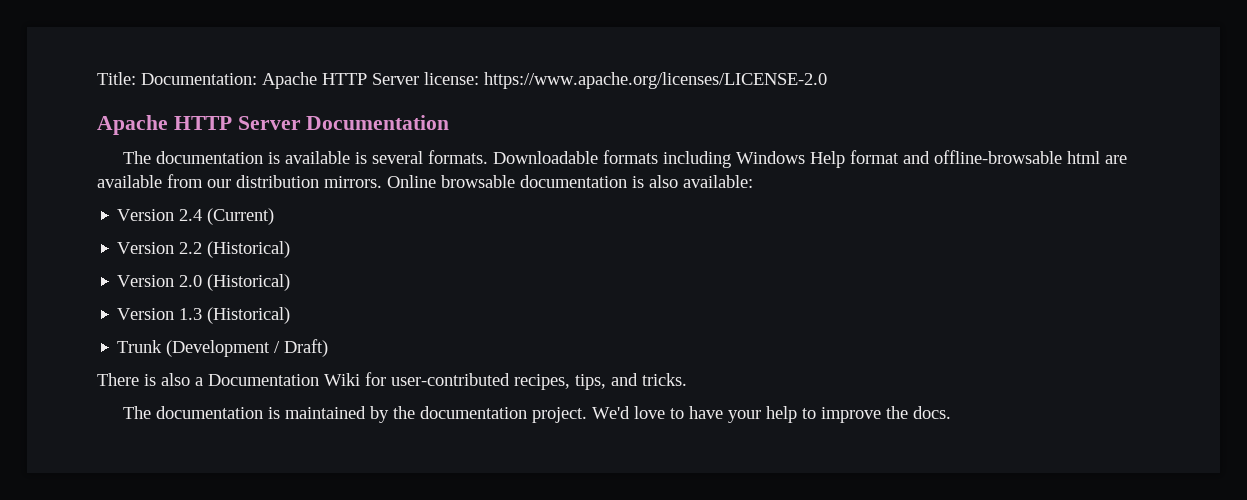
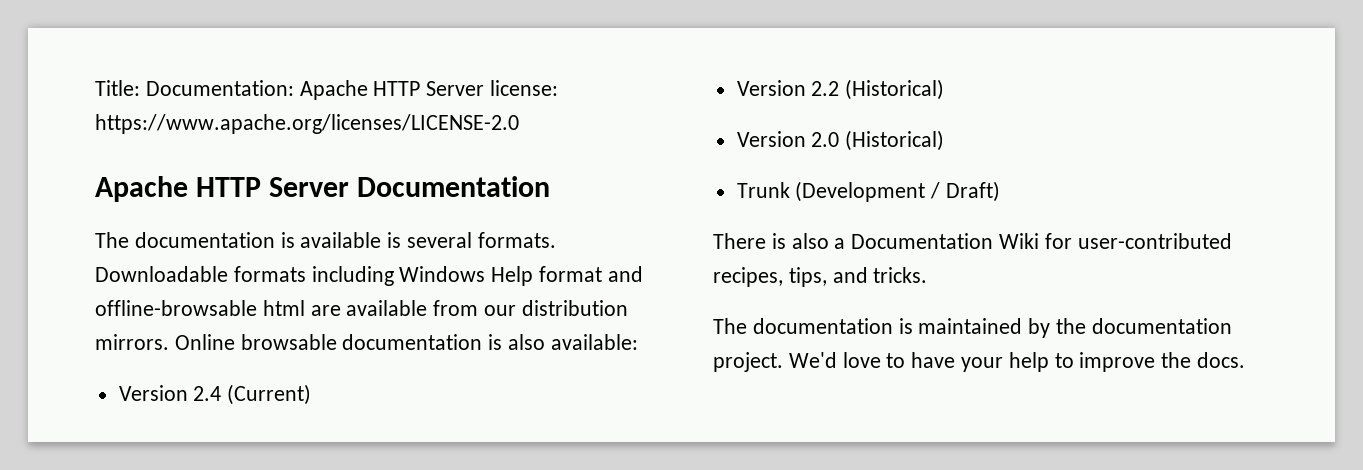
[117,307,291,324] // Version 1.3 (Historical) -> (945, 140) none

